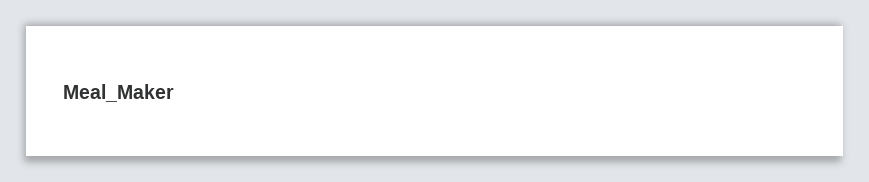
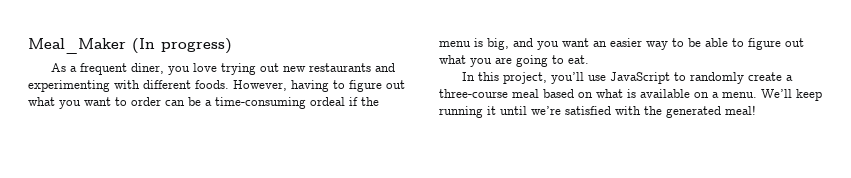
(174, 93) none -> [132,38,232,54] [51,63,396,75] [28,80,405,92] [28,97,379,109] [439,38,804,50] [439,55,589,67] [462,72,794,84] [439,89,822,101] [439,105,756,118] (In progress) // As a frequent diner, you love trying out new restaurants and experimenting with different foods. However, having to figure out what you want to order can be a time-consuming ordeal if the menu is big, and you want an easier way to be able to figure out what you are going to eat. // In this project, you’ll use JavaScript to randomly create a three-course meal based on what is available on a menu. We’ll keep running it until we’re satisfied with the generated meal!

